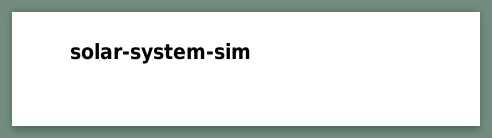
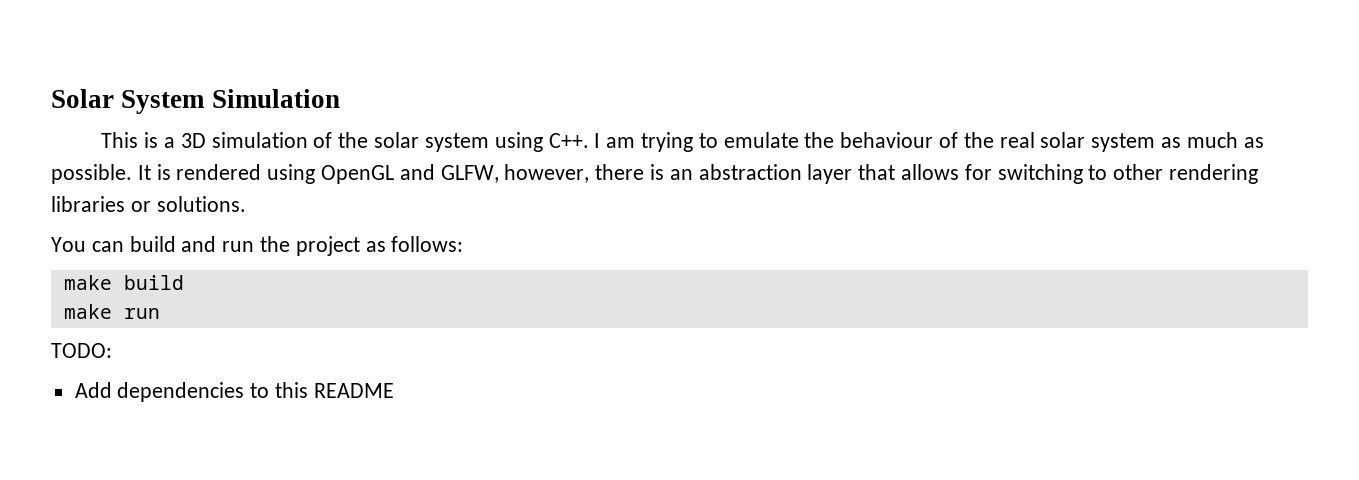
[70,43,251,64] solar-system-sim -> [51,89,340,114] [101,132,1264,152] [51,164,1259,184] [51,196,246,212] [51,236,464,256] [63,275,184,290] [63,304,160,319] [51,343,112,358] [74,382,394,402] Solar System Simulation // This is a 3D simulation of the solar system using C++. I am trying to emulate the behaviour of the real solar system as much as possible. It is rendered using OpenGL and GLFW, however, there is an abstraction layer that allows for switching to other rendering libraries or solutions. // You can build and run the project as follows: // make build // make run // TODO: // Add dependencies to this README

